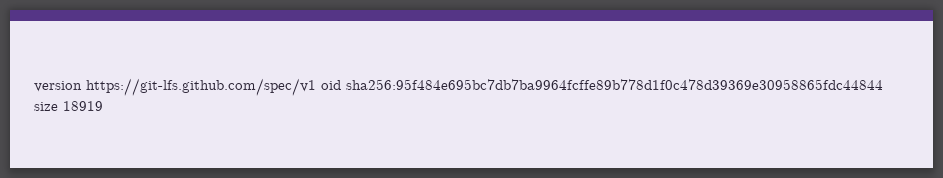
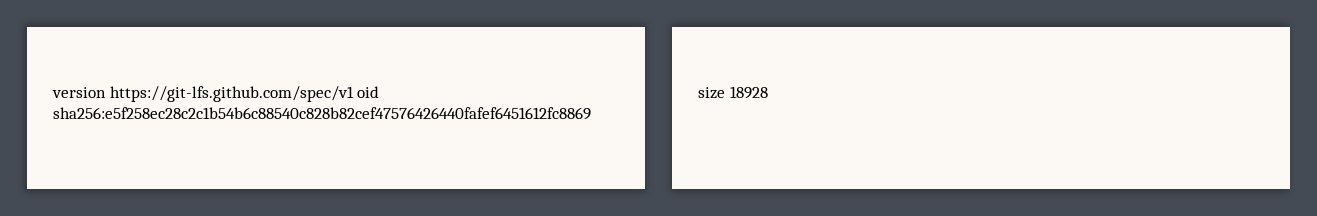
[346,79,883,90] [34,101,103,111] sha256:95f484e695bc7db7ba9964fcffe89b778d1f0c478d39369e30958865fdc44844 size 18919 -> [53,107,591,120] [698,86,768,99] sha256:e5f258ec28c2c1b54b6c88540c828b82cef47576426440fafef6451612fc8869 size 18928

